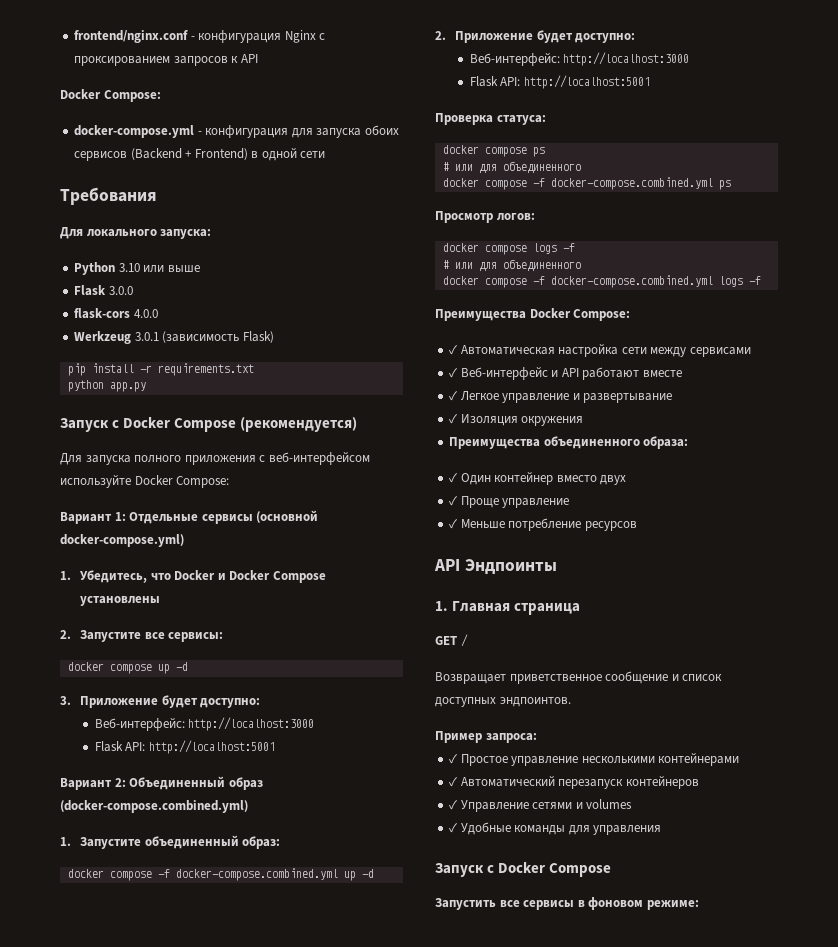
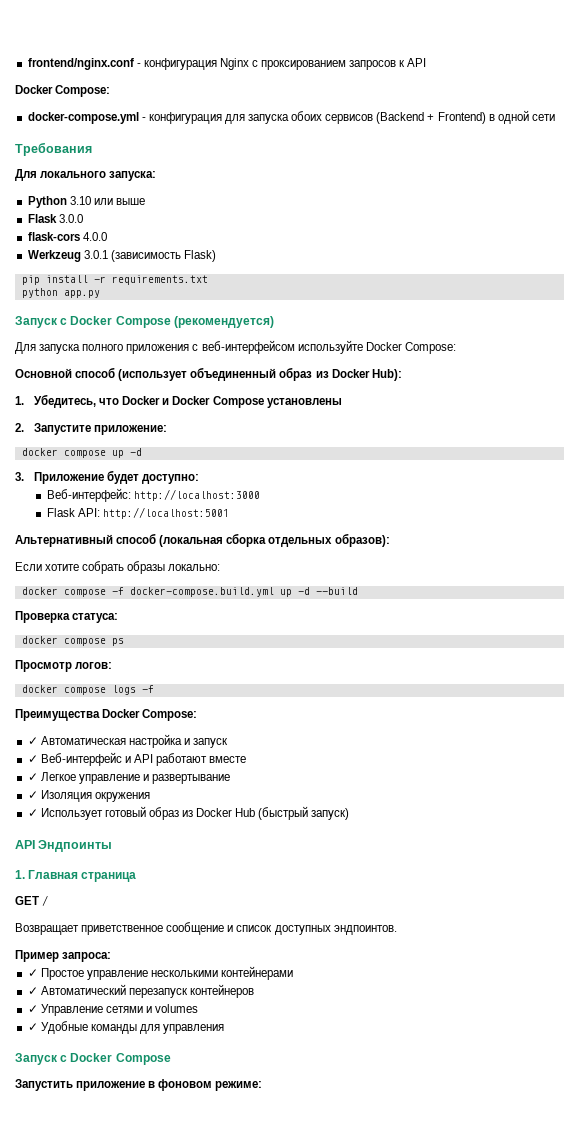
[60,510,319,524] [60,534,184,547] Вариант 1: Отдельные сервисы (основной docker-compose.yml) -> [15,367,402,381] Основной способ (использует объединенный образ из Docker Hub):
[144,632,224,642] все сервисы: -> [94,425,168,435] приложение:
[60,776,263,790] [60,800,248,813] [60,835,281,849] [67,868,374,881] [435,30,636,43] [469,52,690,66] [469,75,650,89] Вариант 2: Объединенный образ (docker-compose.combined.yml) // 1. Запустите объединенный образ: // docker compose -f docker-compose.combined.yml up -d // 2. Приложение будет доступно: // Веб-интерфейс: http://localhost:3000 // Flask API: http://localhost:5001 -> [15,533,390,547] [15,561,221,574] [21,587,358,597] Альтернативный способ (локальная сборка отдельных образов): // Если хотите собрать образы локально: // docker compose -f docker-compose.build.yml up -d --build
[442,161,581,174] [442,177,731,190] // # или для объединенного // docker compose -f docker-compose.combined.yml ps -> (124, 642) none
[442,259,581,272] [442,275,761,288] // # или для объединенного // docker compose -f docker-compose.combined.yml logs -f -> (154, 689) none
[621,347,751,357] сети между сервисами -> [183,738,229,748] и запуск
[449,436,689,449] [449,472,627,485] [449,496,570,508] [449,518,637,531] Преимущества объединенного образа: // ✓ Один контейнер вместо двух // ✓ Проще управление // ✓ Меньше потребление ресурсов -> [27,806,350,820] ✓ Использует готовый образ из Docker Hub (быстрый запуск)
[499,900,575,910] все сервисы -> [76,1081,146,1091] приложение

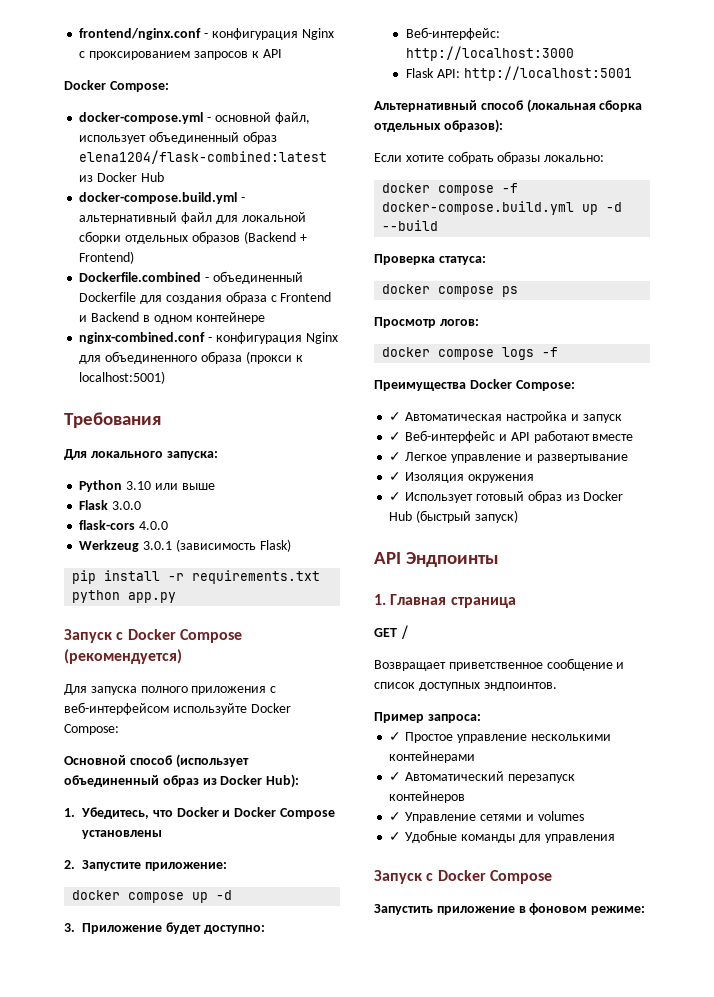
[148,110,555,124] конфигурация для запуска обоих сервисов (Backend + Frontend) в одной сети -> [214,112,310,124] [79,131,277,144] [79,150,328,164] [79,172,164,182] [79,192,246,204] [79,212,306,224] [79,231,307,244] [79,251,135,264] [79,271,303,284] [79,291,332,304] [79,312,265,324] [79,332,338,344] [79,351,303,364] [79,371,166,384] основной файл, использует объединенный образ elena1204/flask-combined:latest из Docker Hub // docker-compose.build.yml - альтернативный файл для локальной сборки отдельных образов (Backend + Frontend) // Dockerfile.combined - объединенный Dockerfile для создания образа с Frontend и Backend в одном контейнере // nginx-combined.conf - конфигурация Nginx для объединенного образа (прокси к localhost:5001)

